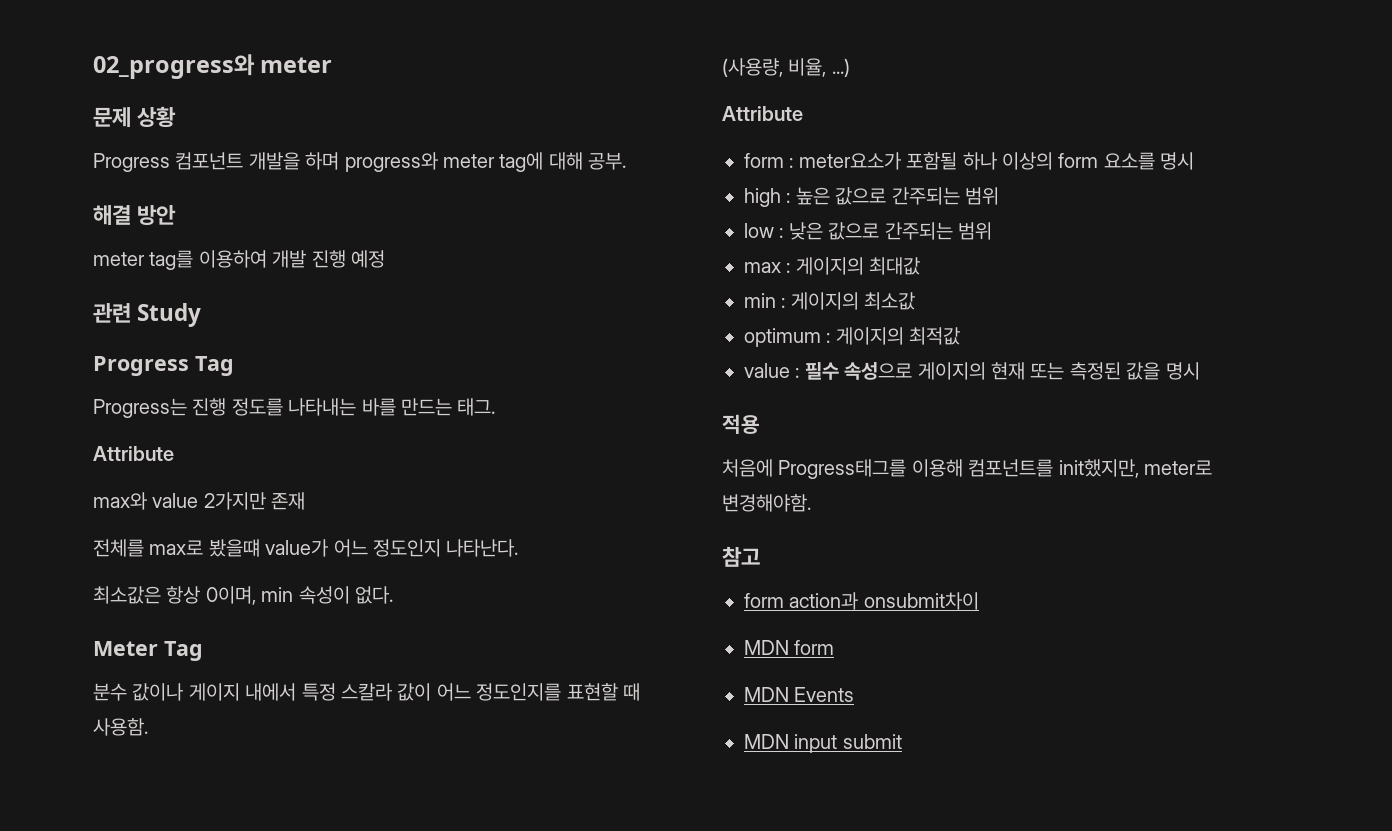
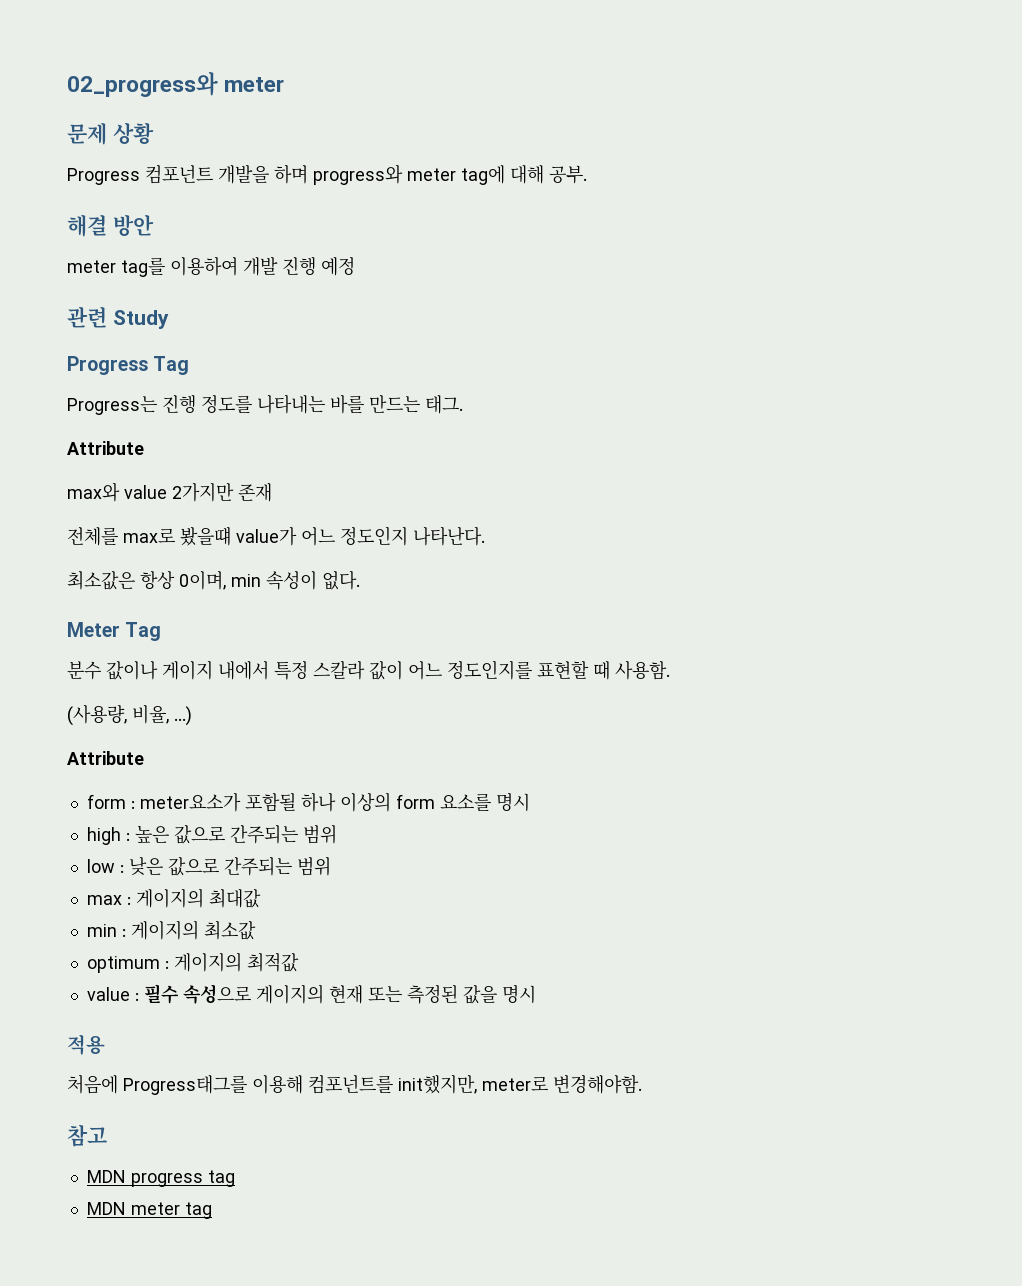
[744,592,979,610] [744,640,835,655] [744,687,855,702] [744,734,902,753] form action과 onsubmit차이 // MDN form // MDN Events // MDN input submit -> [86,1170,235,1187] [86,1202,212,1219] MDN progress tag // MDN meter tag

